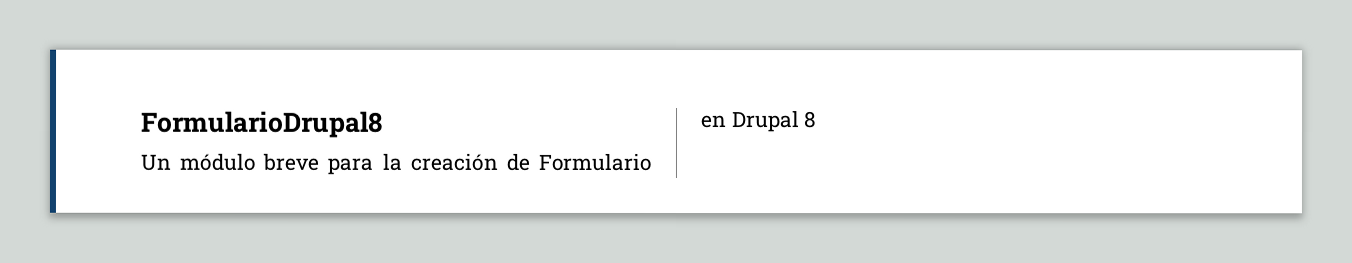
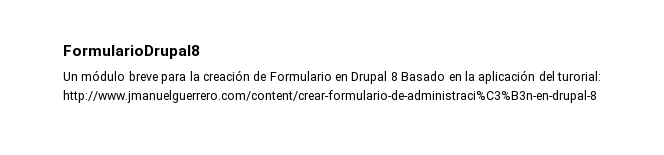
(818, 120) none -> [401,70,601,84] [63,90,597,103] Basado en la aplicación del turorial: http://www.jmanuelguerrero.com/content/crear-formulario-de-administraci%C3%B3n-en-drupal-8

